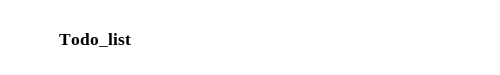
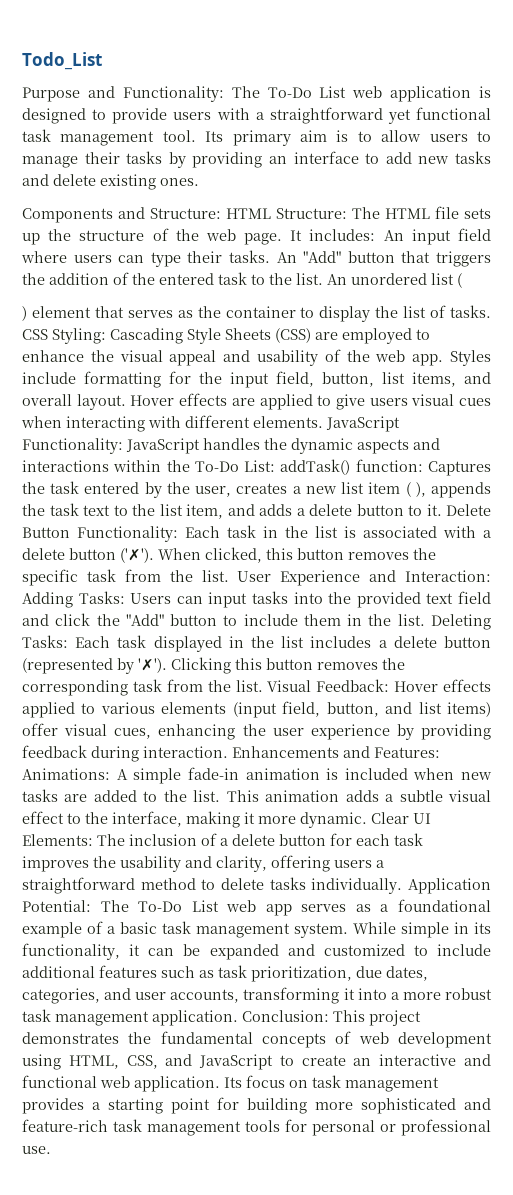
[59,33,131,47] Todo_list -> [22,52,102,70] [22,86,491,102] [22,107,491,124] [22,129,491,146] [22,151,492,168] [22,174,199,190] [22,206,491,223] [22,228,492,245] [21,250,492,267] [22,272,462,288] [22,305,492,322] [22,328,430,344] [22,349,492,366] [22,371,491,388] [22,393,491,410] [21,415,400,432] [22,438,440,454] [22,459,491,476] [22,481,491,498] [22,503,491,519] [22,525,491,542] [22,547,436,563] [22,569,491,586] [22,591,492,608] [22,613,491,630] [22,635,491,652] [22,657,405,674] [22,679,491,696] [22,701,492,718] [22,723,491,740] [22,745,440,762] [22,767,492,784] [22,789,491,802] [22,811,431,828] [22,833,423,846] [22,855,384,872] [22,877,491,894] [22,899,491,916] [22,921,491,938] [22,943,491,960] [22,965,428,982] [22,987,492,1004] [22,1009,421,1026] [22,1031,492,1048] [22,1054,491,1070] [22,1075,439,1092] [22,1097,491,1114] [22,1119,491,1136] [22,1146,51,1154] Todo_List // Purpose and Functionality: The To-Do List web application is designed to provide users with a straightforward yet functional task management tool. Its primary aim is to allow users to manage their tasks by providing an interface to add new tasks and delete existing ones. // Components and Structure: HTML Structure: The HTML file sets up the structure of the web page. It includes: An input field where users can type their tasks. An "Add" button that triggers the addition of the entered task to the list. An unordered list ( // ) element that serves as the container to display the list of tasks. CSS Styling: Cascading Style Sheets (CSS) are employed to enhance the visual appeal and usability of the web app. Styles include formatting for the input field, button, list items, and overall layout. Hover effects are applied to give users visual cues when interacting with different elements. JavaScript Functionality: JavaScript handles the dynamic aspects and interactions within the To-Do List: addTask() function: Captures the task entered by the user, creates a new list item ( ), appends the task text to the list item, and adds a delete button to it. Delete Button Functionality: Each task in the list is associated with a delete button ('✗'). When clicked, this button removes the specific task from the list. User Experience and Interaction: Adding Tasks: Users can input tasks into the provided text field and click the "Add" button to include them in the list. Deleting Tasks: Each task displayed in the list includes a delete button (represented by '✗'). Clicking this button removes the corresponding task from the list. Visual Feedback: Hover effects applied to various elements (input field, button, and list items) offer visual cues, enhancing the user experience by providing feedback during interaction. Enhancements and Features: Animations: A simple fade-in animation is included when new tasks are added to the list. This animation adds a subtle visual effect to the interface, making it more dynamic. Clear UI Elements: The inclusion of a delete button for each task improves the usability and clarity, offering users a straightforward method to delete tasks individually. Application Potential: The To-Do List web app serves as a foundational example of a basic task management system. While simple in its functionality, it can be expanded and customized to include additional features such as task prioritization, due dates, categories, and user accounts, transforming it into a more robust task management application. Conclusion: This project demonstrates the fundamental concepts of web development using HTML, CSS, and JavaScript to create an interactive and functional web application. Its focus on task management provides a starting point for building more sophisticated and feature-rich task management tools for personal or professional use.

